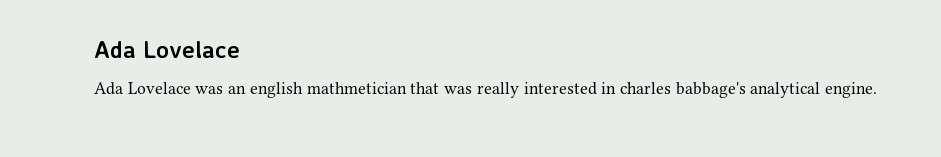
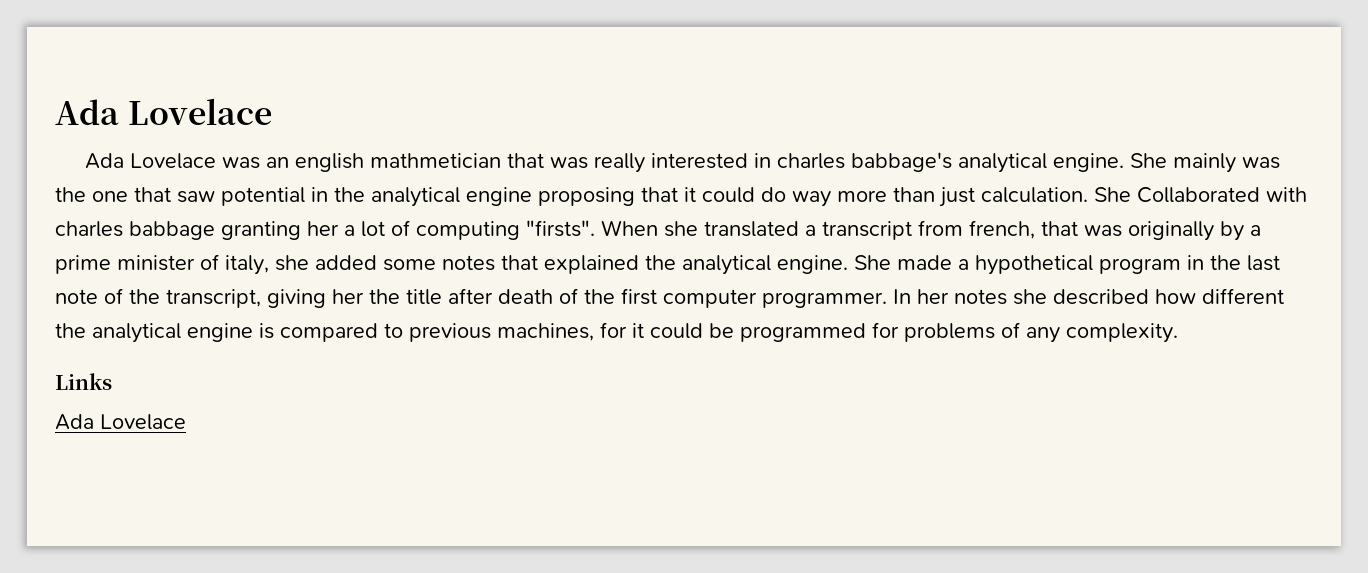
(878, 90) none -> [1129,153,1280,173] [55,187,1307,207] [55,220,1261,241] [55,254,1280,275] [55,288,1284,308] [55,322,1178,343] [55,373,112,390] [55,414,186,430] She mainly was the one that saw potential in the analytical engine proposing that it could do way more than just calculation. She Collaborated with charles babbage granting her a lot of computing "firsts". When she translated a transcript from french, that was originally by a prime minister of italy, she added some notes that explained the analytical engine. She made a hypothetical program in the last note of the transcript, giving her the title after death of the first computer programmer. In her notes she described how different the analytical engine is compared to previous machines, for it could be programmed for problems of any complexity. // Links // Ada Lovelace

